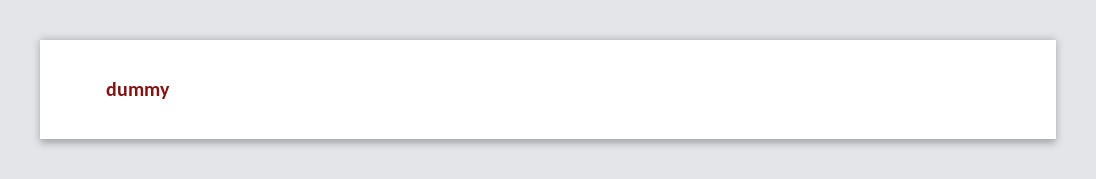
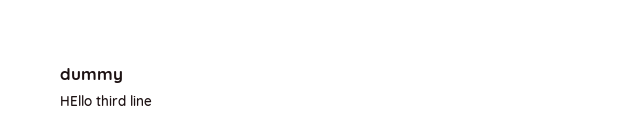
(170, 90) none -> [60,95,152,106] // HEllo third line

